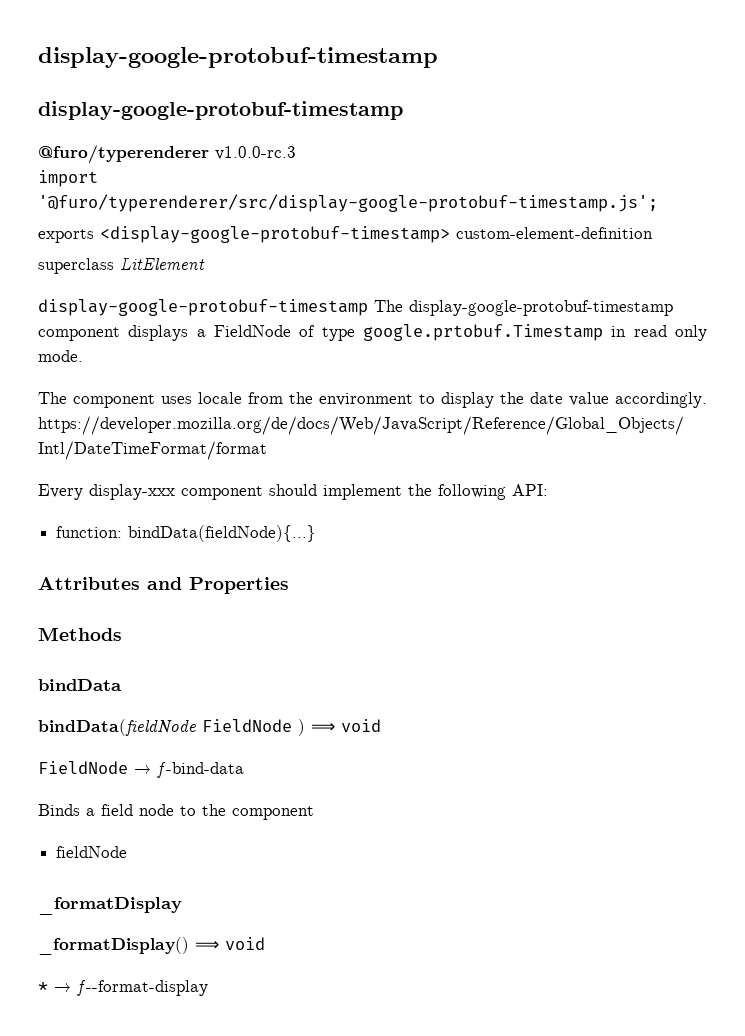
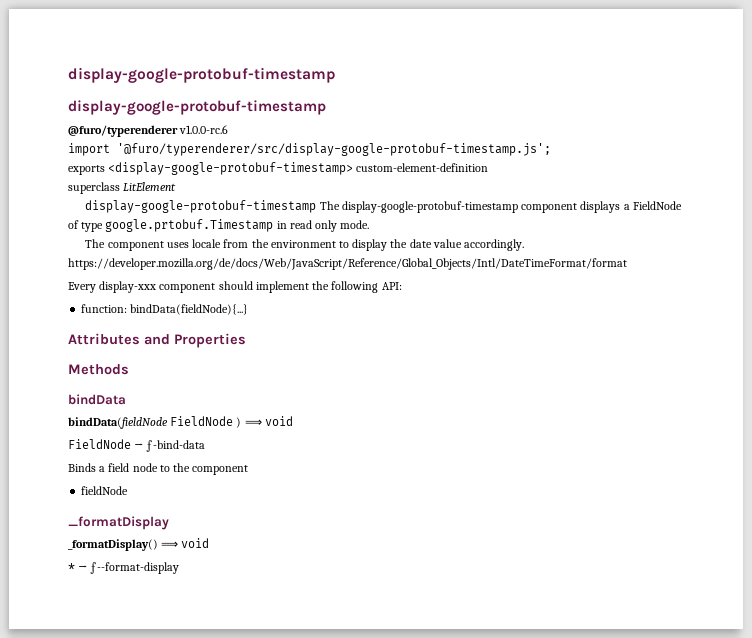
[215,146,296,160] v1.0.0-rc.3 -> [179,125,229,134] v1.0.0-rc.6

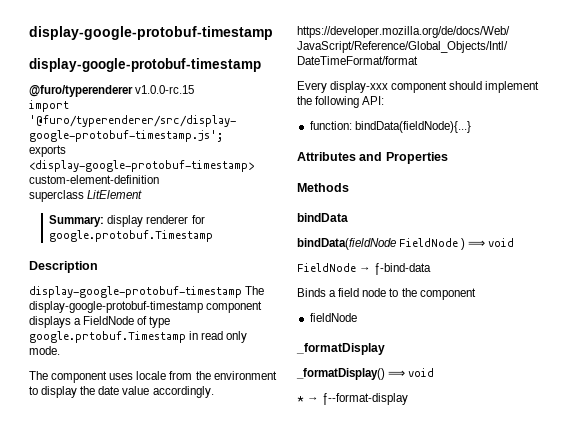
[179,125,229,134] v1.0.0-rc.6 -> [135,85,195,94] v1.0.0-rc.15
(177, 186) none -> [49,215,205,227] [49,230,214,242] [29,261,98,273] // Summary: display renderer for google.protobuf.Timestamp // Description

